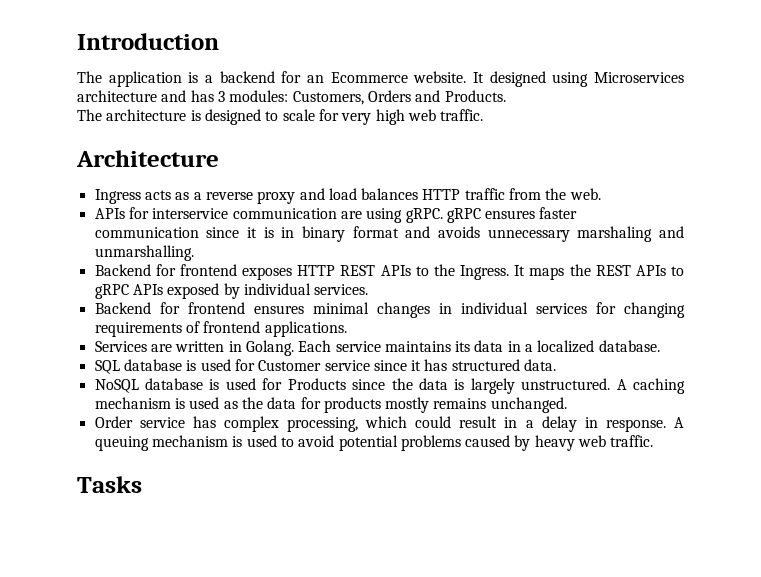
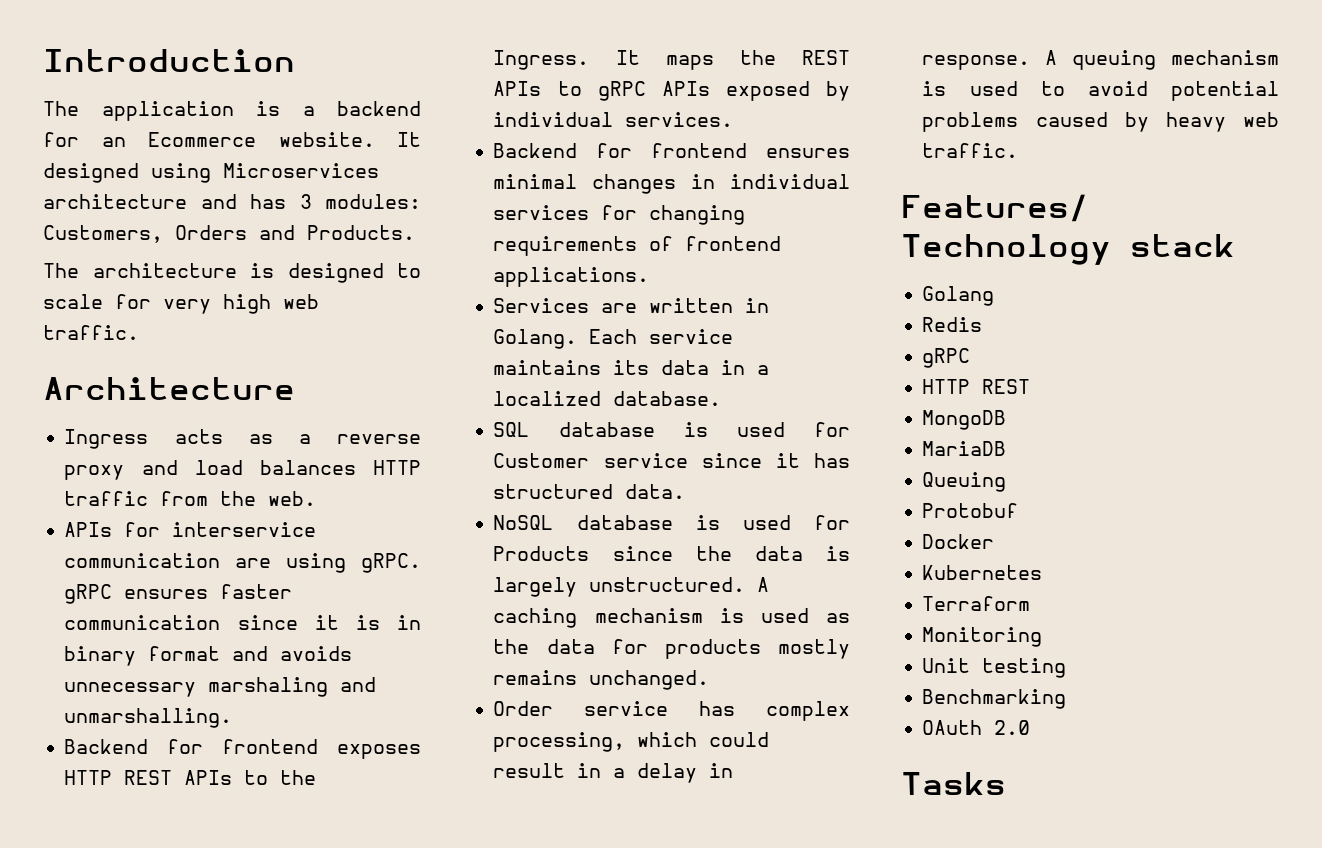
(654, 441) none -> [901,194,1088,222] [901,234,1235,265] [922,286,995,306] [922,317,983,332] [922,348,971,368] [922,379,1031,394] [922,410,1007,430] [922,441,1007,456] [922,472,1007,492] [922,503,1019,518] [922,534,995,549] [922,565,1043,580] [922,596,1031,611] [922,627,1043,647] [922,658,1067,678] [922,689,1067,709] [922,720,1031,735] // Features/ Technology stack // Golang // Redis // gRPC // HTTP REST // MongoDB // MariaDB // Queuing // Protobuf // Docker // Kubernetes // Terraform // Monitoring // Unit testing // Benchmarking // OAuth 2.0

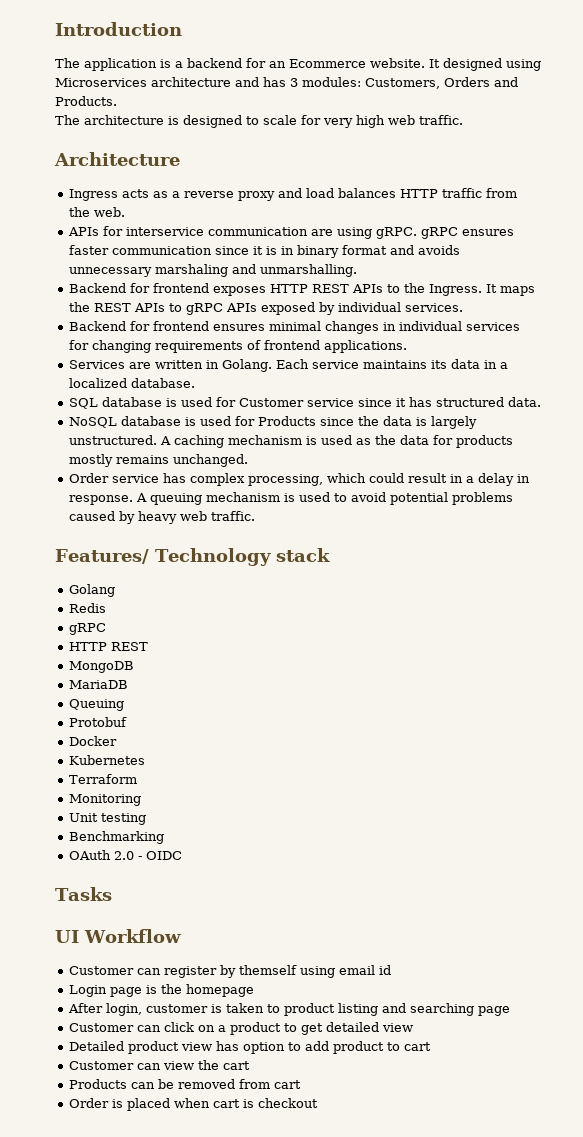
(1031, 727) none -> [137,851,182,860] - OIDC
(1006, 783) none -> [55,929,181,943] [68,965,391,978] [68,984,254,997] [67,1003,510,1016] [68,1022,413,1035] [68,1041,431,1054] [68,1060,250,1070] [68,1079,301,1089] [68,1098,318,1111] // UI Workflow // Customer can register by themself using email id // Login page is the homepage // After login, customer is taken to product listing and searching page // Customer can click on a product to get detailed view // Detailed product view has option to add product to cart // Customer can view the cart // Products can be removed from cart // Order is placed when cart is checkout

